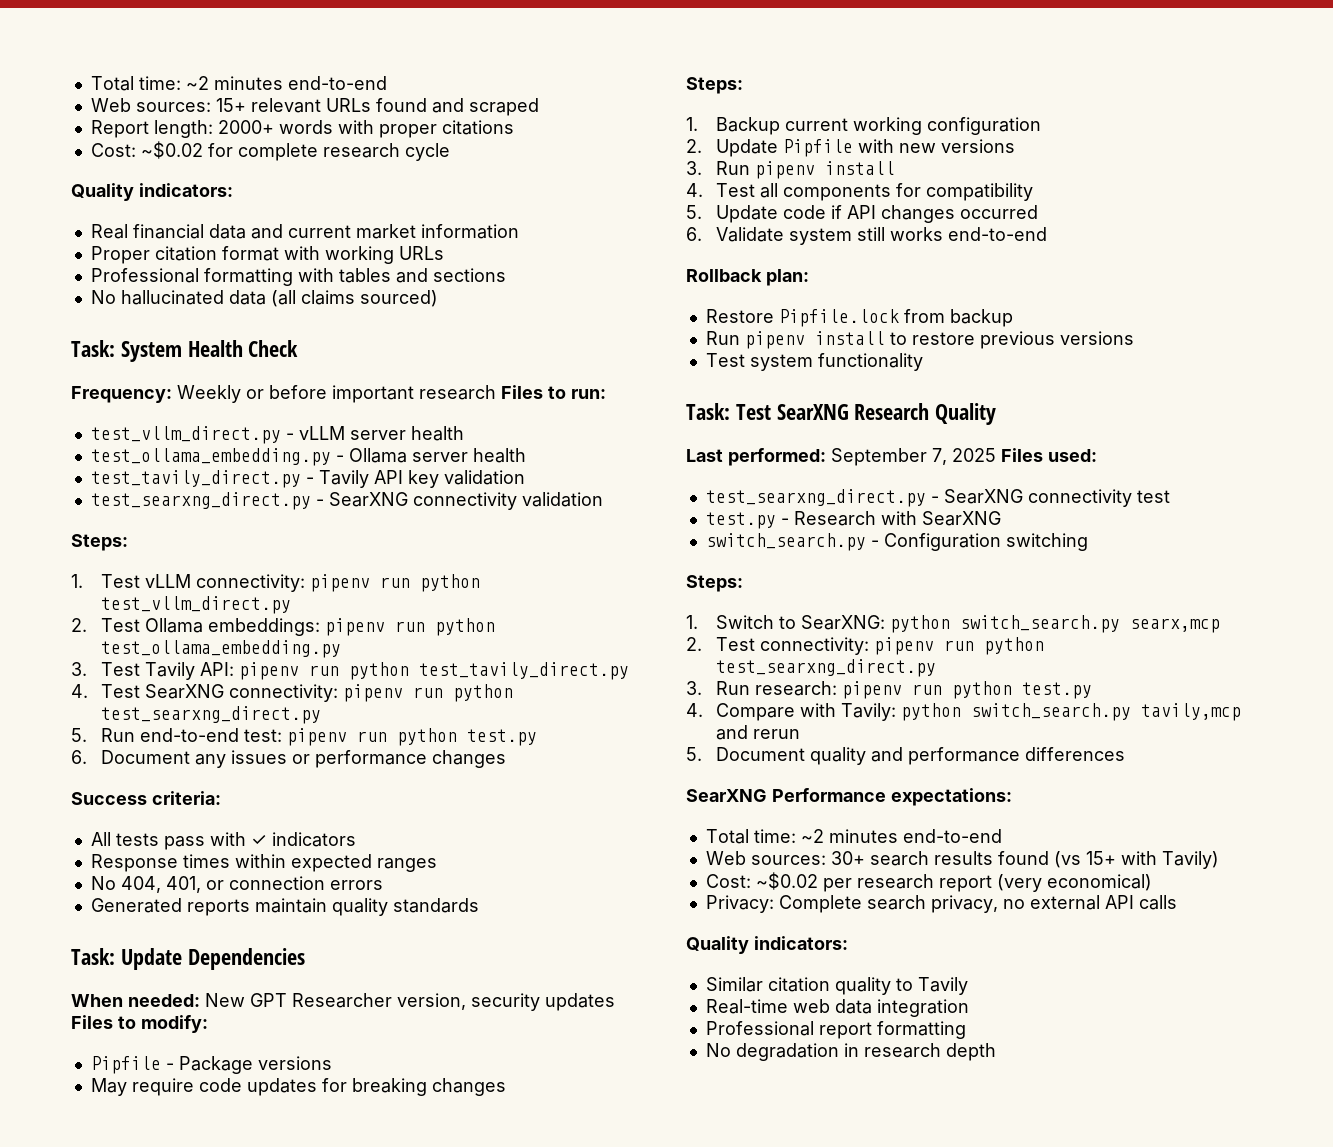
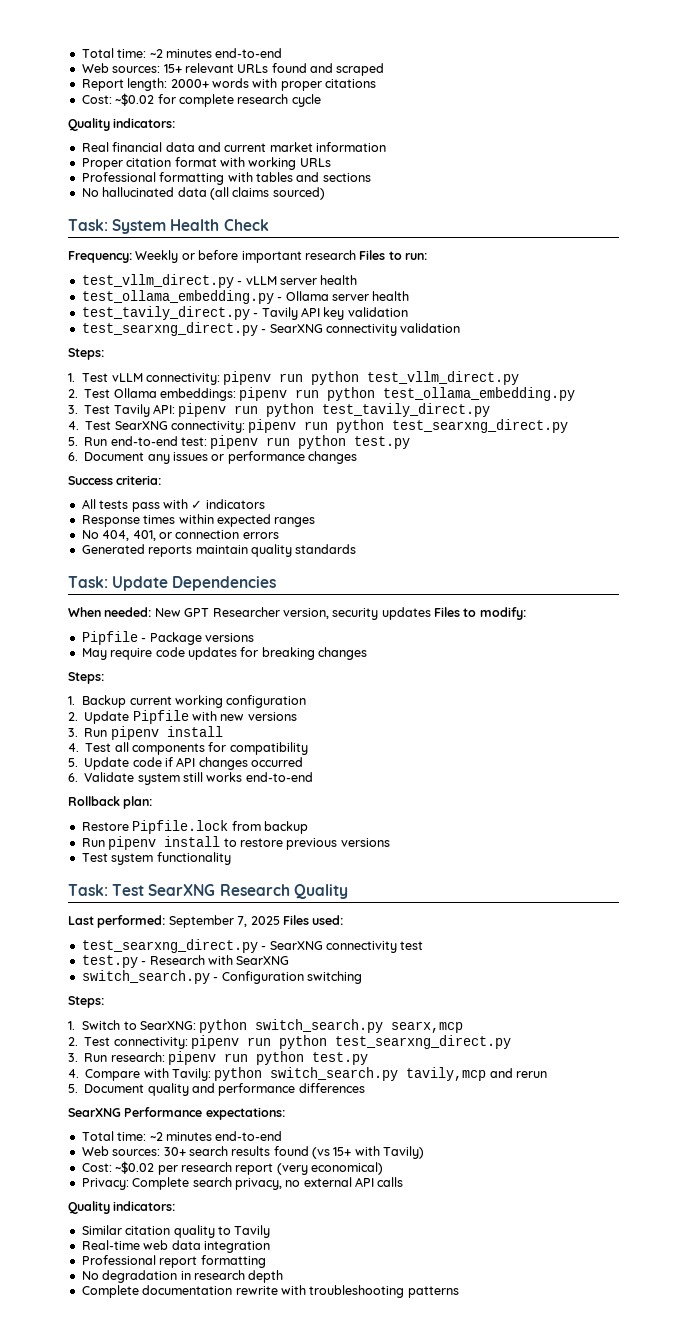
(996, 1052) none -> [81,1285,459,1298] // Complete documentation rewrite with troubleshooting patterns

